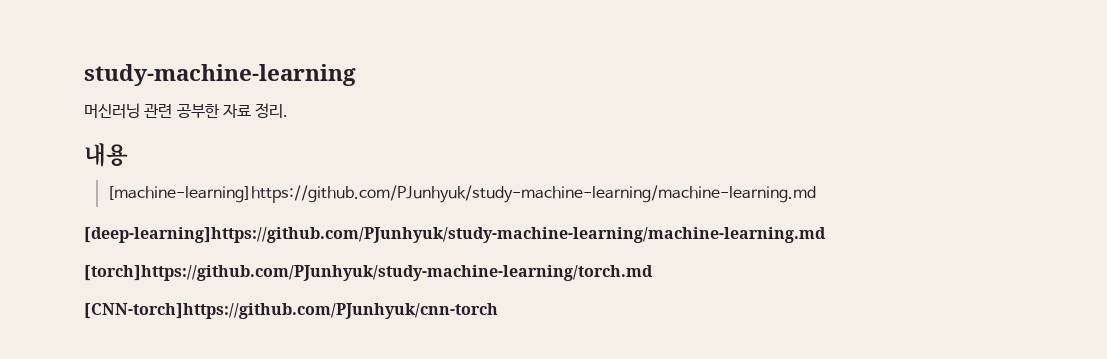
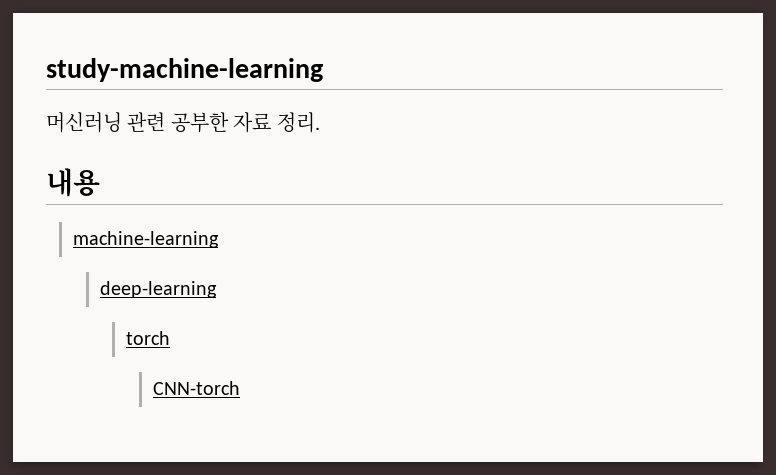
[107,185,817,203] [84,227,826,243] [84,265,653,281] [84,303,498,319] [machine-learning]https://github.com/PJunhyuk/study-machine-learning/machine-learning.md // [deep-learning]https://github.com/PJunhyuk/study-machine-learning/machine-learning.md // [torch]https://github.com/PJunhyuk/study-machine-learning/torch.md // [CNN-torch]https://github.com/PJunhyuk/cnn-torch -> [72,231,219,248] [99,281,217,298] [126,331,171,345] [153,381,241,395] machine-learning // deep-learning // torch // CNN-torch

